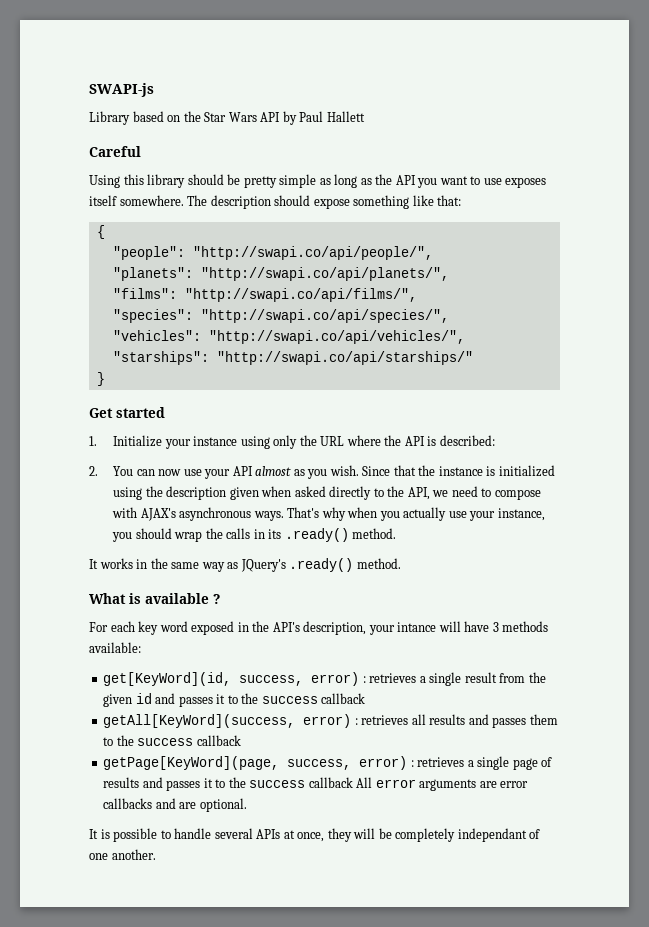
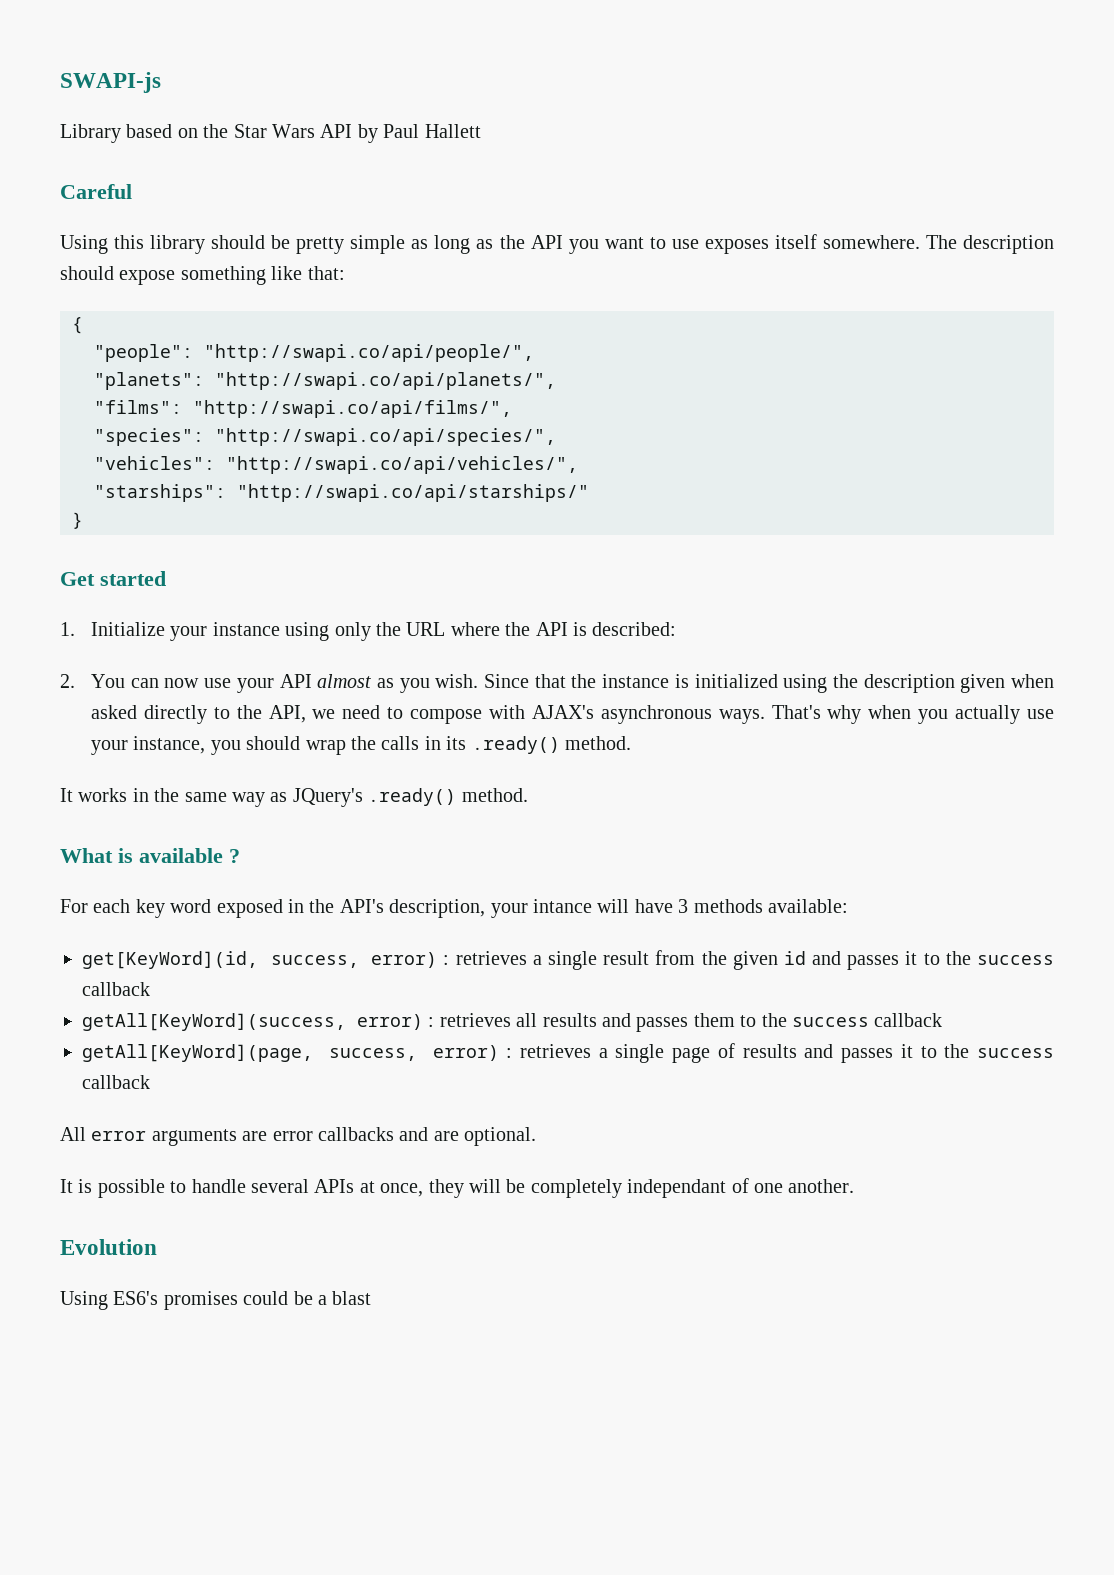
[103,756,280,770] getPage[KeyWord](page, -> [82,1044,313,1062] getAll[KeyWord](page,
(353, 782) none -> (150, 1082) //
(156, 854) none -> [60,1239,157,1255] [60,1291,372,1310] // Evolution // Using ES6's promises could be a blast

